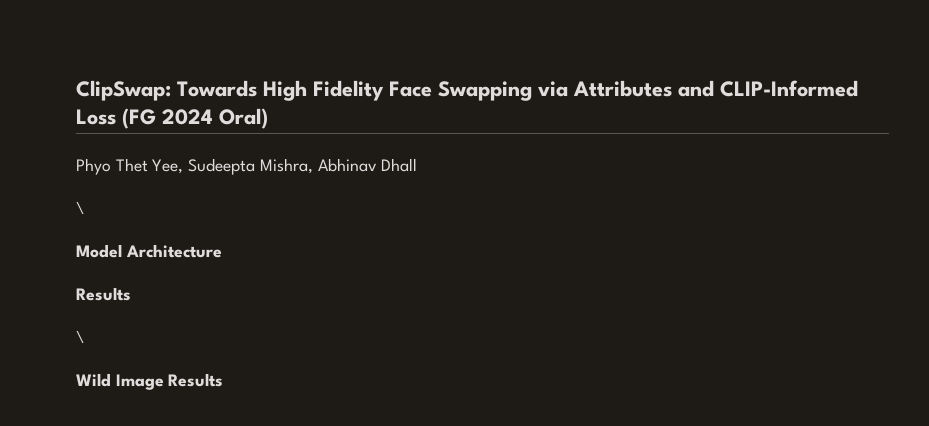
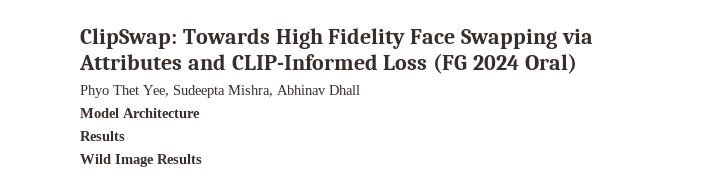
[76,201,84,214] // \ -> (360, 90) none
[76,330,84,343] // \ -> (125, 136) none

